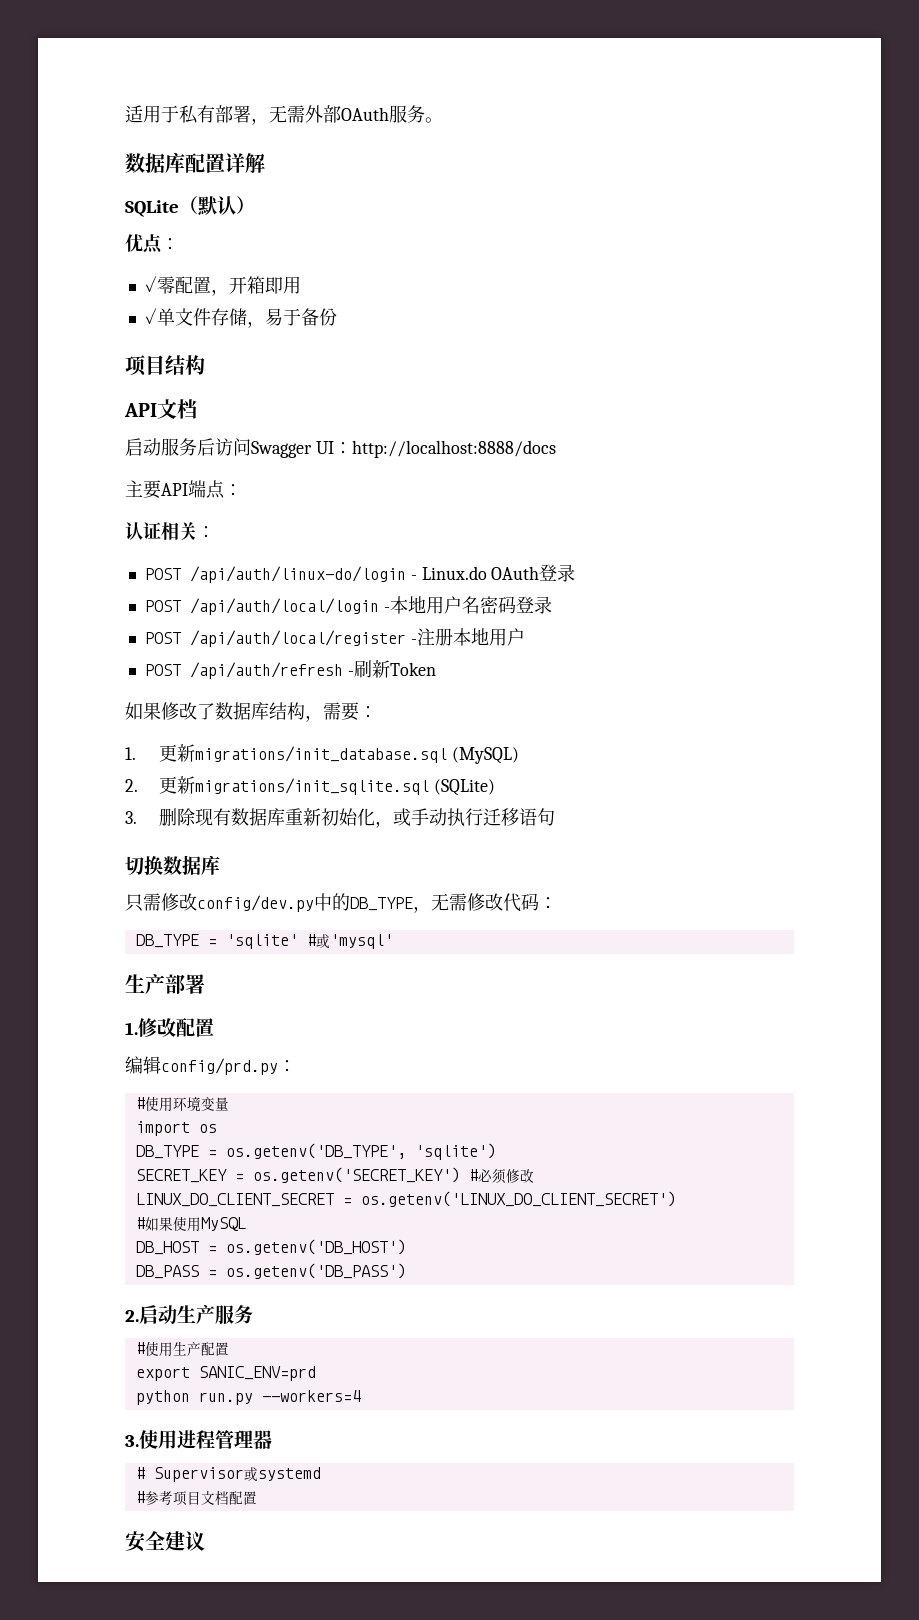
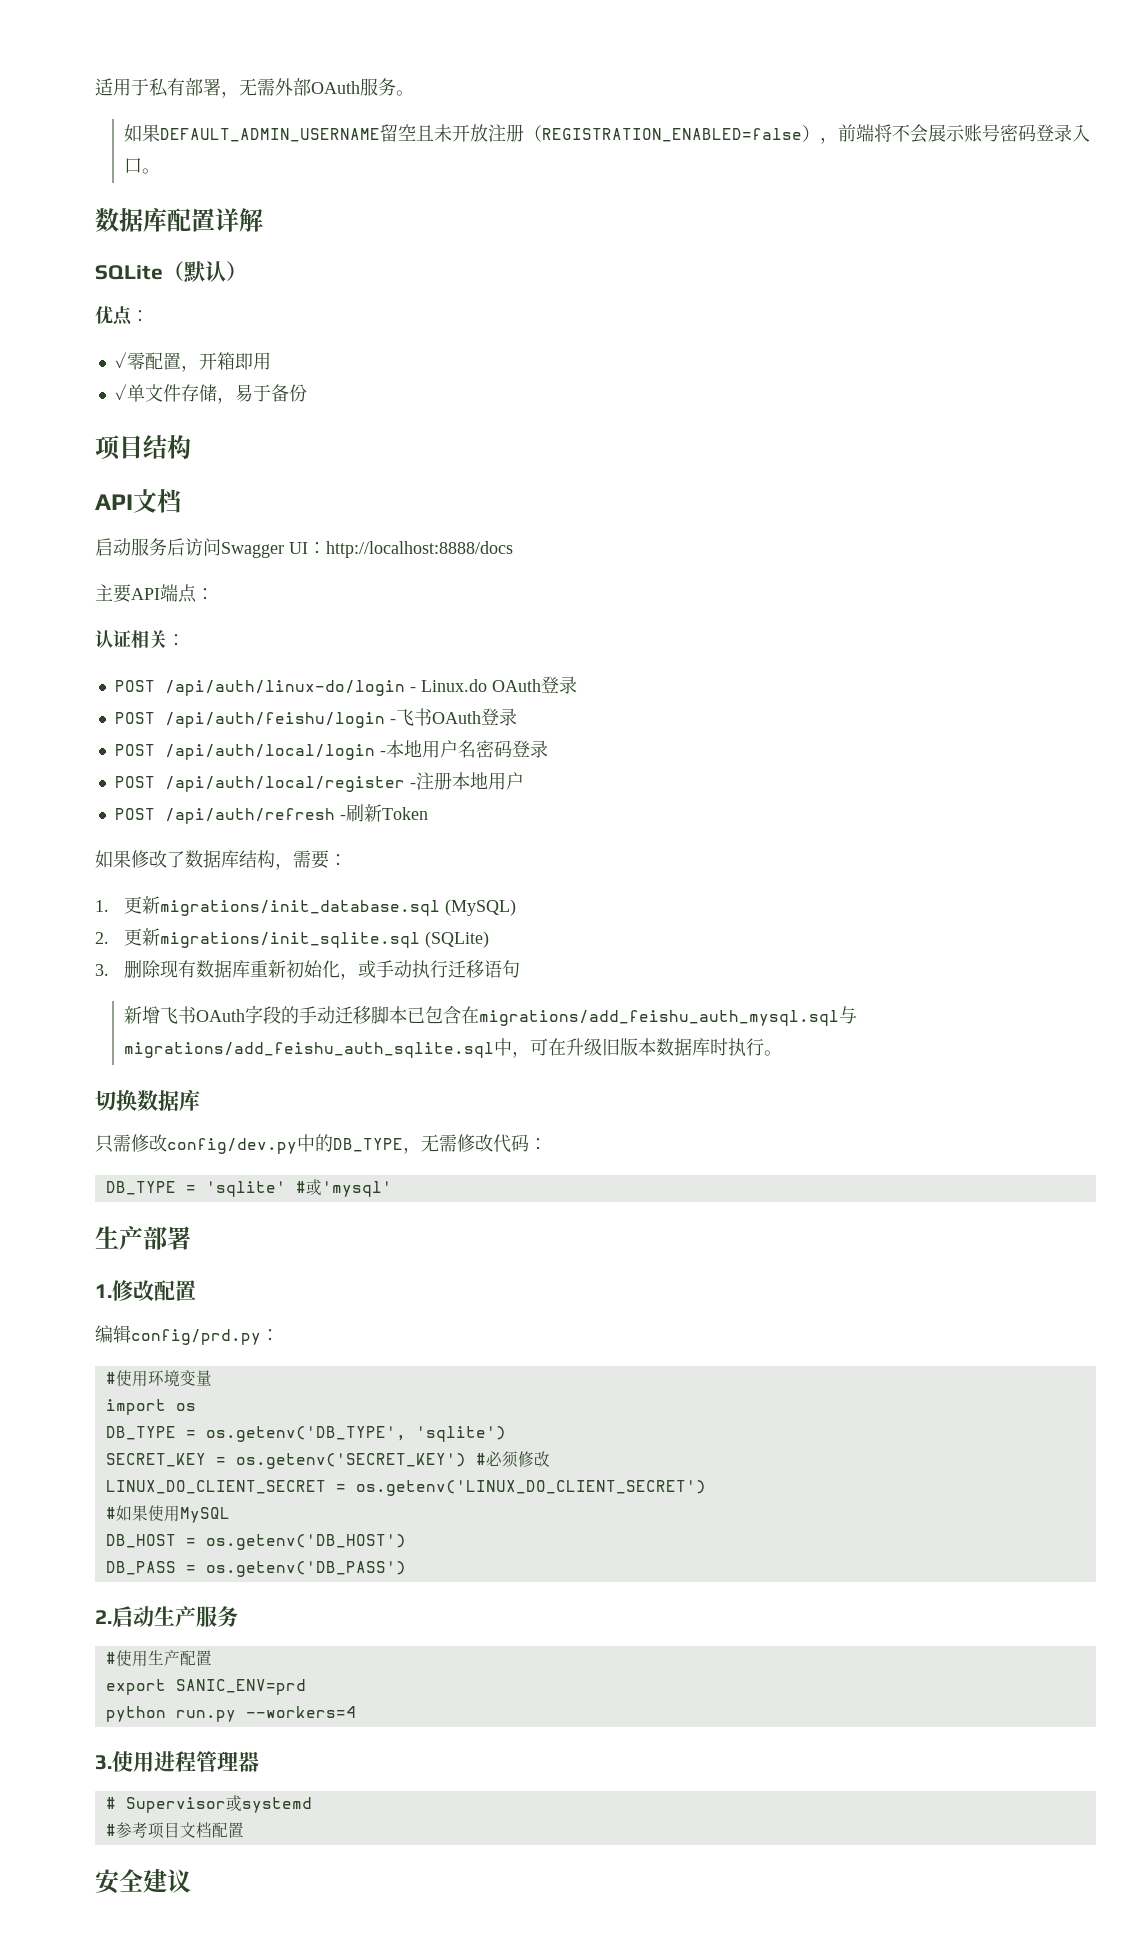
(443, 120) none -> [124,124,1091,144] [124,158,161,174] // 如果DEFAULT_ADMIN_USERNAME留空且未开放注册（REGISTRATION_ENABLED=false），前端将不会展示账号密码登录入口。
(576, 573) none -> [114,708,517,728] // POST /api/auth/feishu/login -飞书OAuth登录
(556, 817) none -> [124,1005,858,1026] [124,1038,783,1058] // 新增飞书OAuth字段的手动迁移脚本已包含在migrations/add_feishu_auth_mysql.sql与migrations/add_feishu_auth_sqlite.sql中，可在升级旧版本数据库时执行。

